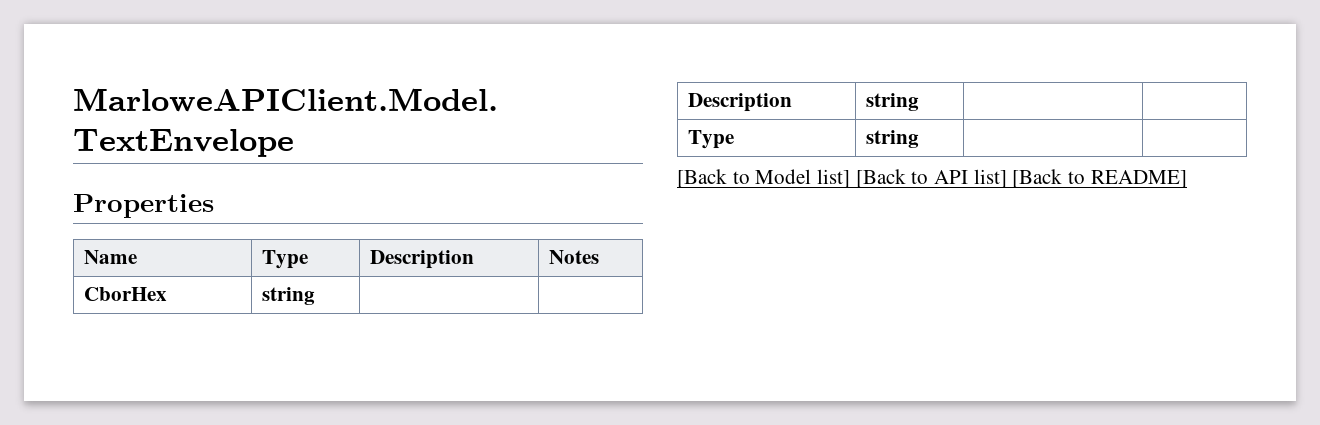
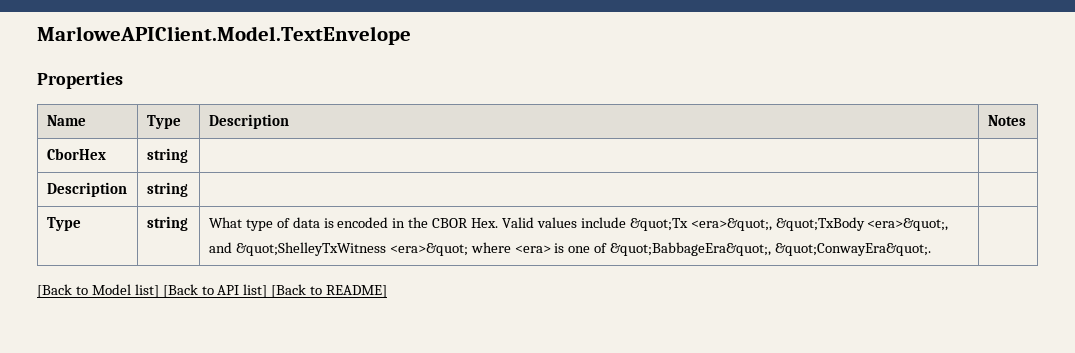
(920, 139) none -> [208,217,949,231] [208,242,932,256] What type of data is encoded in the CBOR Hex. Valid values include &quot;Tx <era>&quot;, &quot;TxBody <era>&quot;, and &quot;ShelleyTxWitness <era>&quot; where <era> is one of &quot;BabbageEra&quot;, &quot;ConwayEra&quot;.

